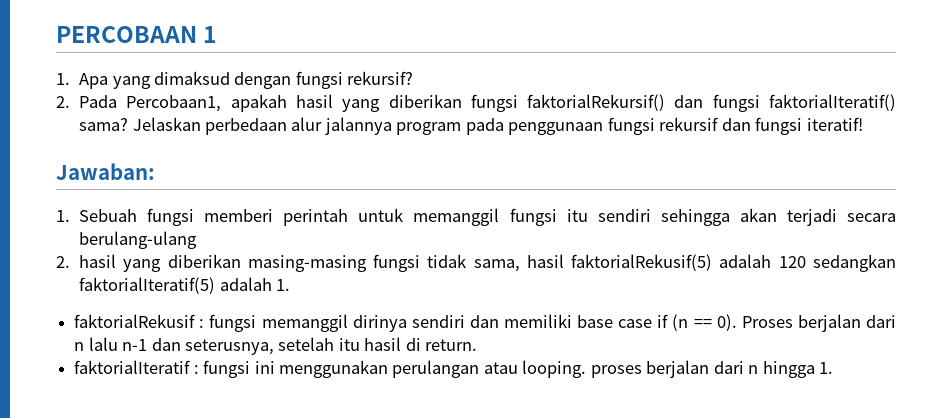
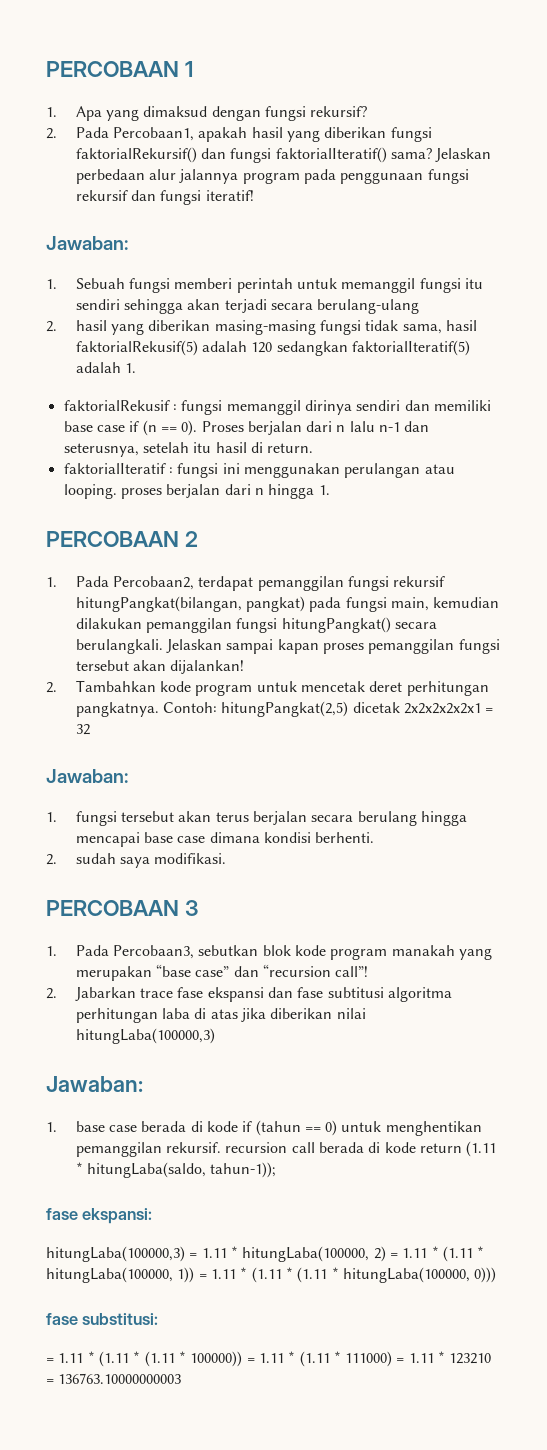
(834, 368) none -> [46,531,198,547] [46,576,446,591] [75,596,500,612] [75,617,437,633] [75,639,500,654] [75,660,245,674] [46,680,489,696] [75,701,494,717] [75,724,90,735] [46,769,128,783] [46,811,467,826] [75,832,375,847] [46,853,227,868] [46,900,198,916] [46,945,492,960] [75,964,369,981] [46,987,452,1002] [75,1008,366,1023] [75,1028,215,1044] [46,1076,143,1092] [46,1120,482,1136] [75,1141,497,1157] [75,1162,277,1178] [46,1208,153,1224] [46,1246,485,1262] [46,1267,497,1283] [46,1313,159,1325] [46,1351,492,1367] [46,1373,182,1384] // PERCOBAAN 2 // 1. Pada Percobaan2, terdapat pemanggilan fungsi rekursif hitungPangkat(bilangan, pangkat) pada fungsi main, kemudian dilakukan pemanggilan fungsi hitungPangkat() secara berulangkali. Jelaskan sampai kapan proses pemanggilan fungsi tersebut akan dijalankan! // 2. Tambahkan kode program untuk mencetak deret perhitungan pangkatnya. Contoh: hitungPangkat(2,5) dicetak 2x2x2x2x2x1 = 32 // Jawaban: // 1. fungsi tersebut akan terus berjalan secara berulang hingga mencapai base case dimana kondisi berhenti. // 2. sudah saya modifikasi. // PERCOBAAN 3 // 1. Pada Percobaan3, sebutkan blok kode program manakah yang merupakan “base case” dan “recursion call”! // 2. Jabarkan trace fase ekspansi dan fase subtitusi algoritma perhitungan laba di atas jika diberikan nilai hitungLaba(100000,3) // Jawaban: // 1. base case berada di kode if (tahun == 0) untuk menghentikan pemanggilan rekursif. recursion call berada di kode return (1.11 * hitungLaba(saldo, tahun-1)); // fase ekspansi: // hitungLaba(100000,3) = 1.11 * hitungLaba(100000, 2) = 1.11 * (1.11 * hitungLaba(100000, 1)) = 1.11 * (1.11 * (1.11 * hitungLaba(100000, 0))) // fase substitusi: // = 1.11 * (1.11 * (1.11 * 100000)) = 1.11 * (1.11 * 111000) = 1.11 * 123210 = 136763.10000000003

